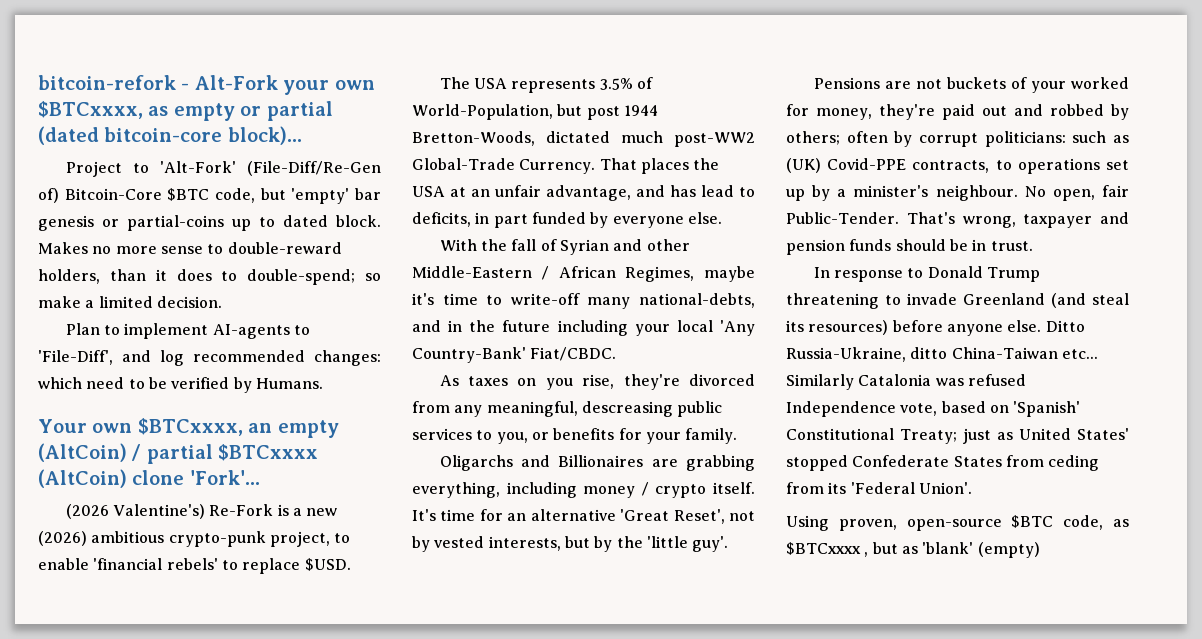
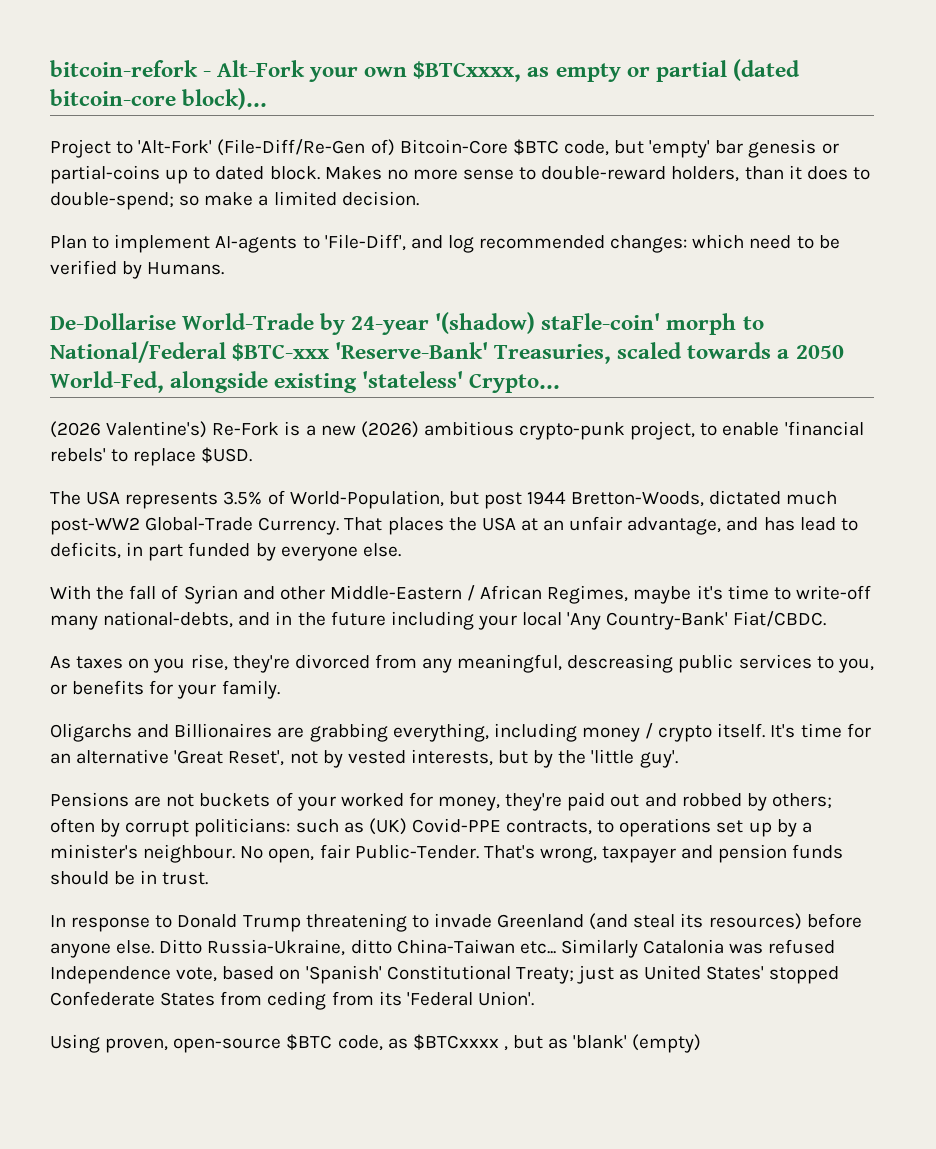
[38,418,339,438] [38,443,319,464] [38,469,260,488] Your own $BTCxxxx, an empty (AltCoin) / partial $BTCxxxx (AltCoin) clone 'Fork'... -> [50,312,764,335] [50,341,844,364] [50,371,561,393] De-Dollarise World-Trade by 24-year '(shadow) staFle-coin' morph to National/Federal $BTC-xxx 'Reserve-Bank' Treasuries, scaled towards a 2050 World-Fed, alongside existing 'stateless' Crypto...

